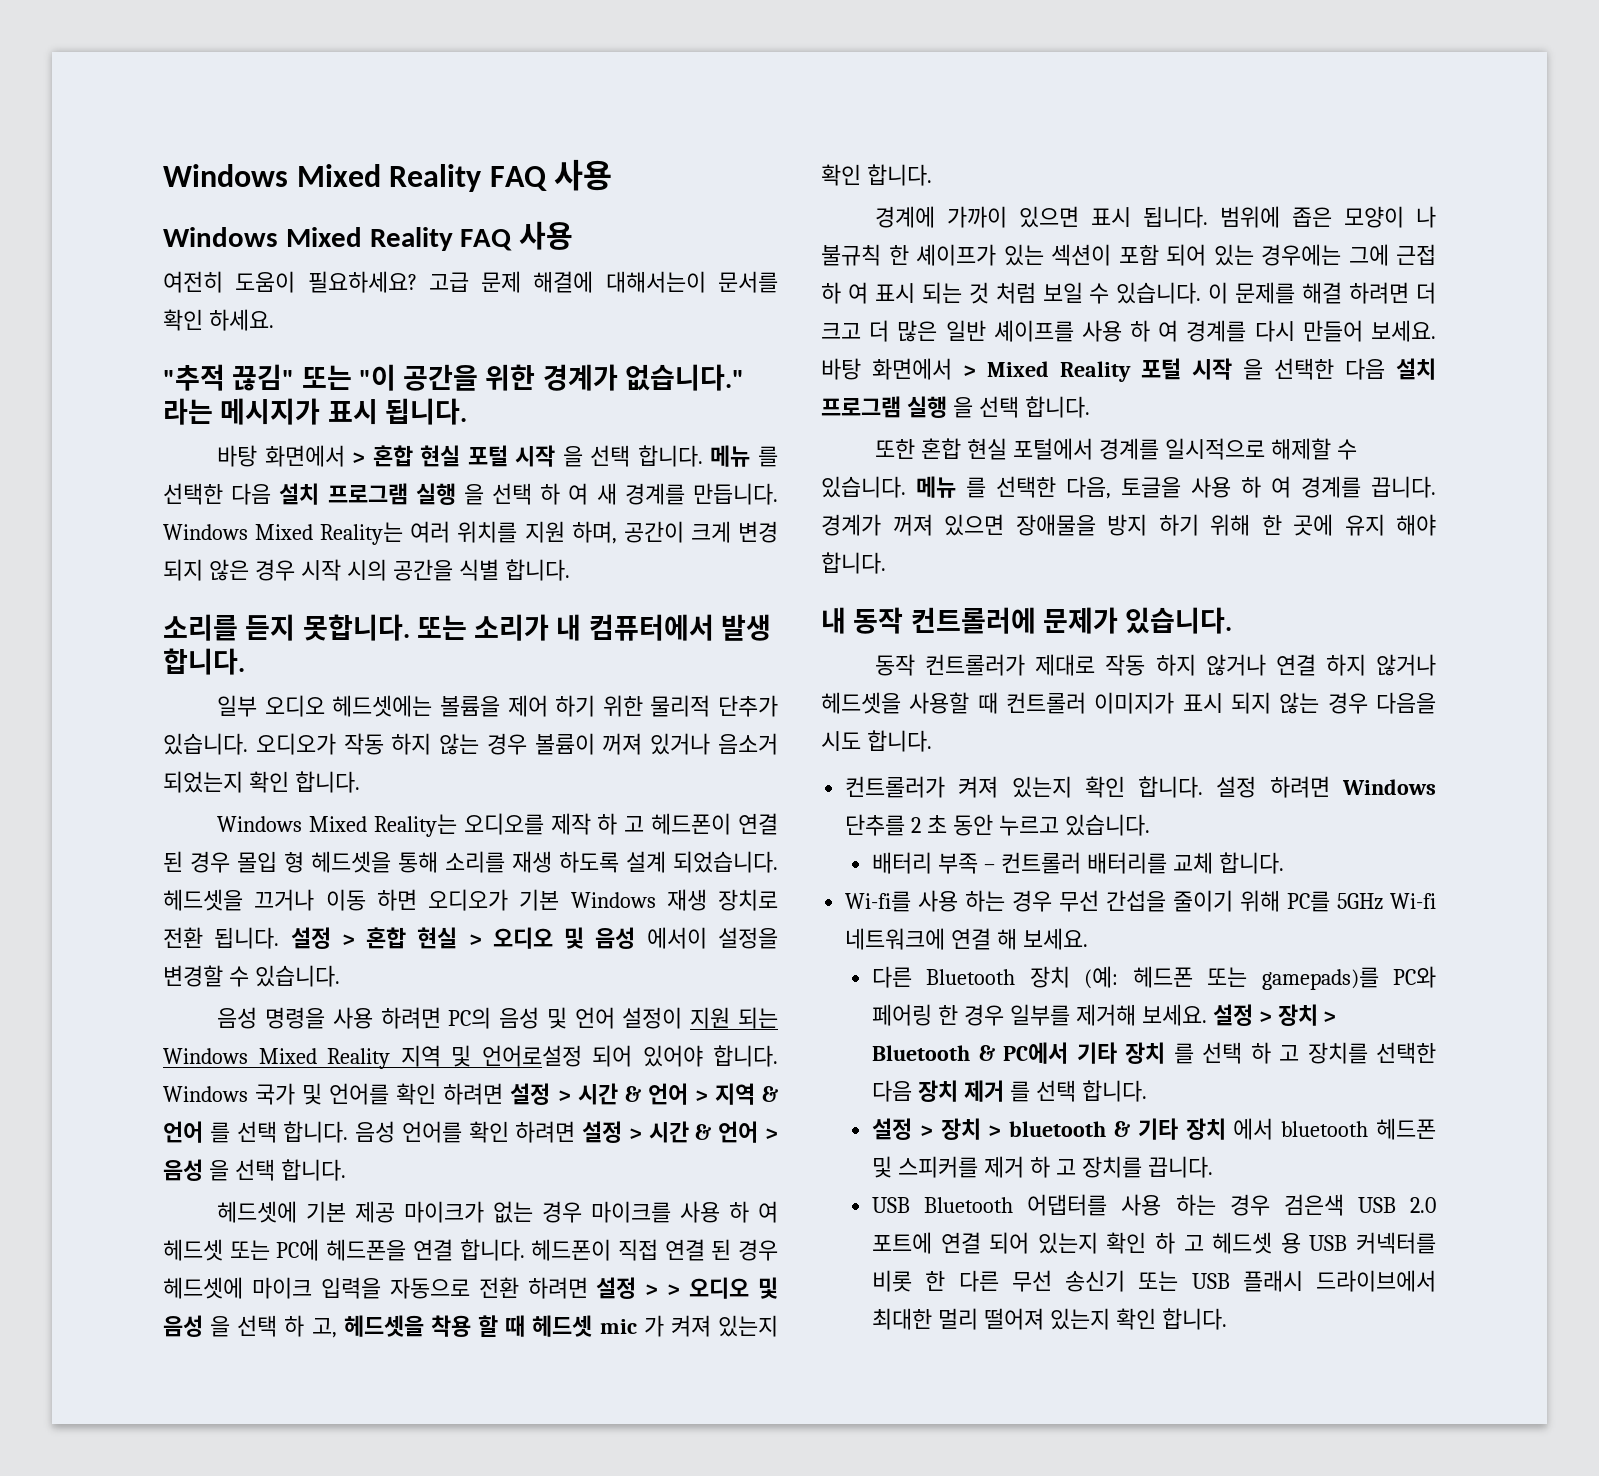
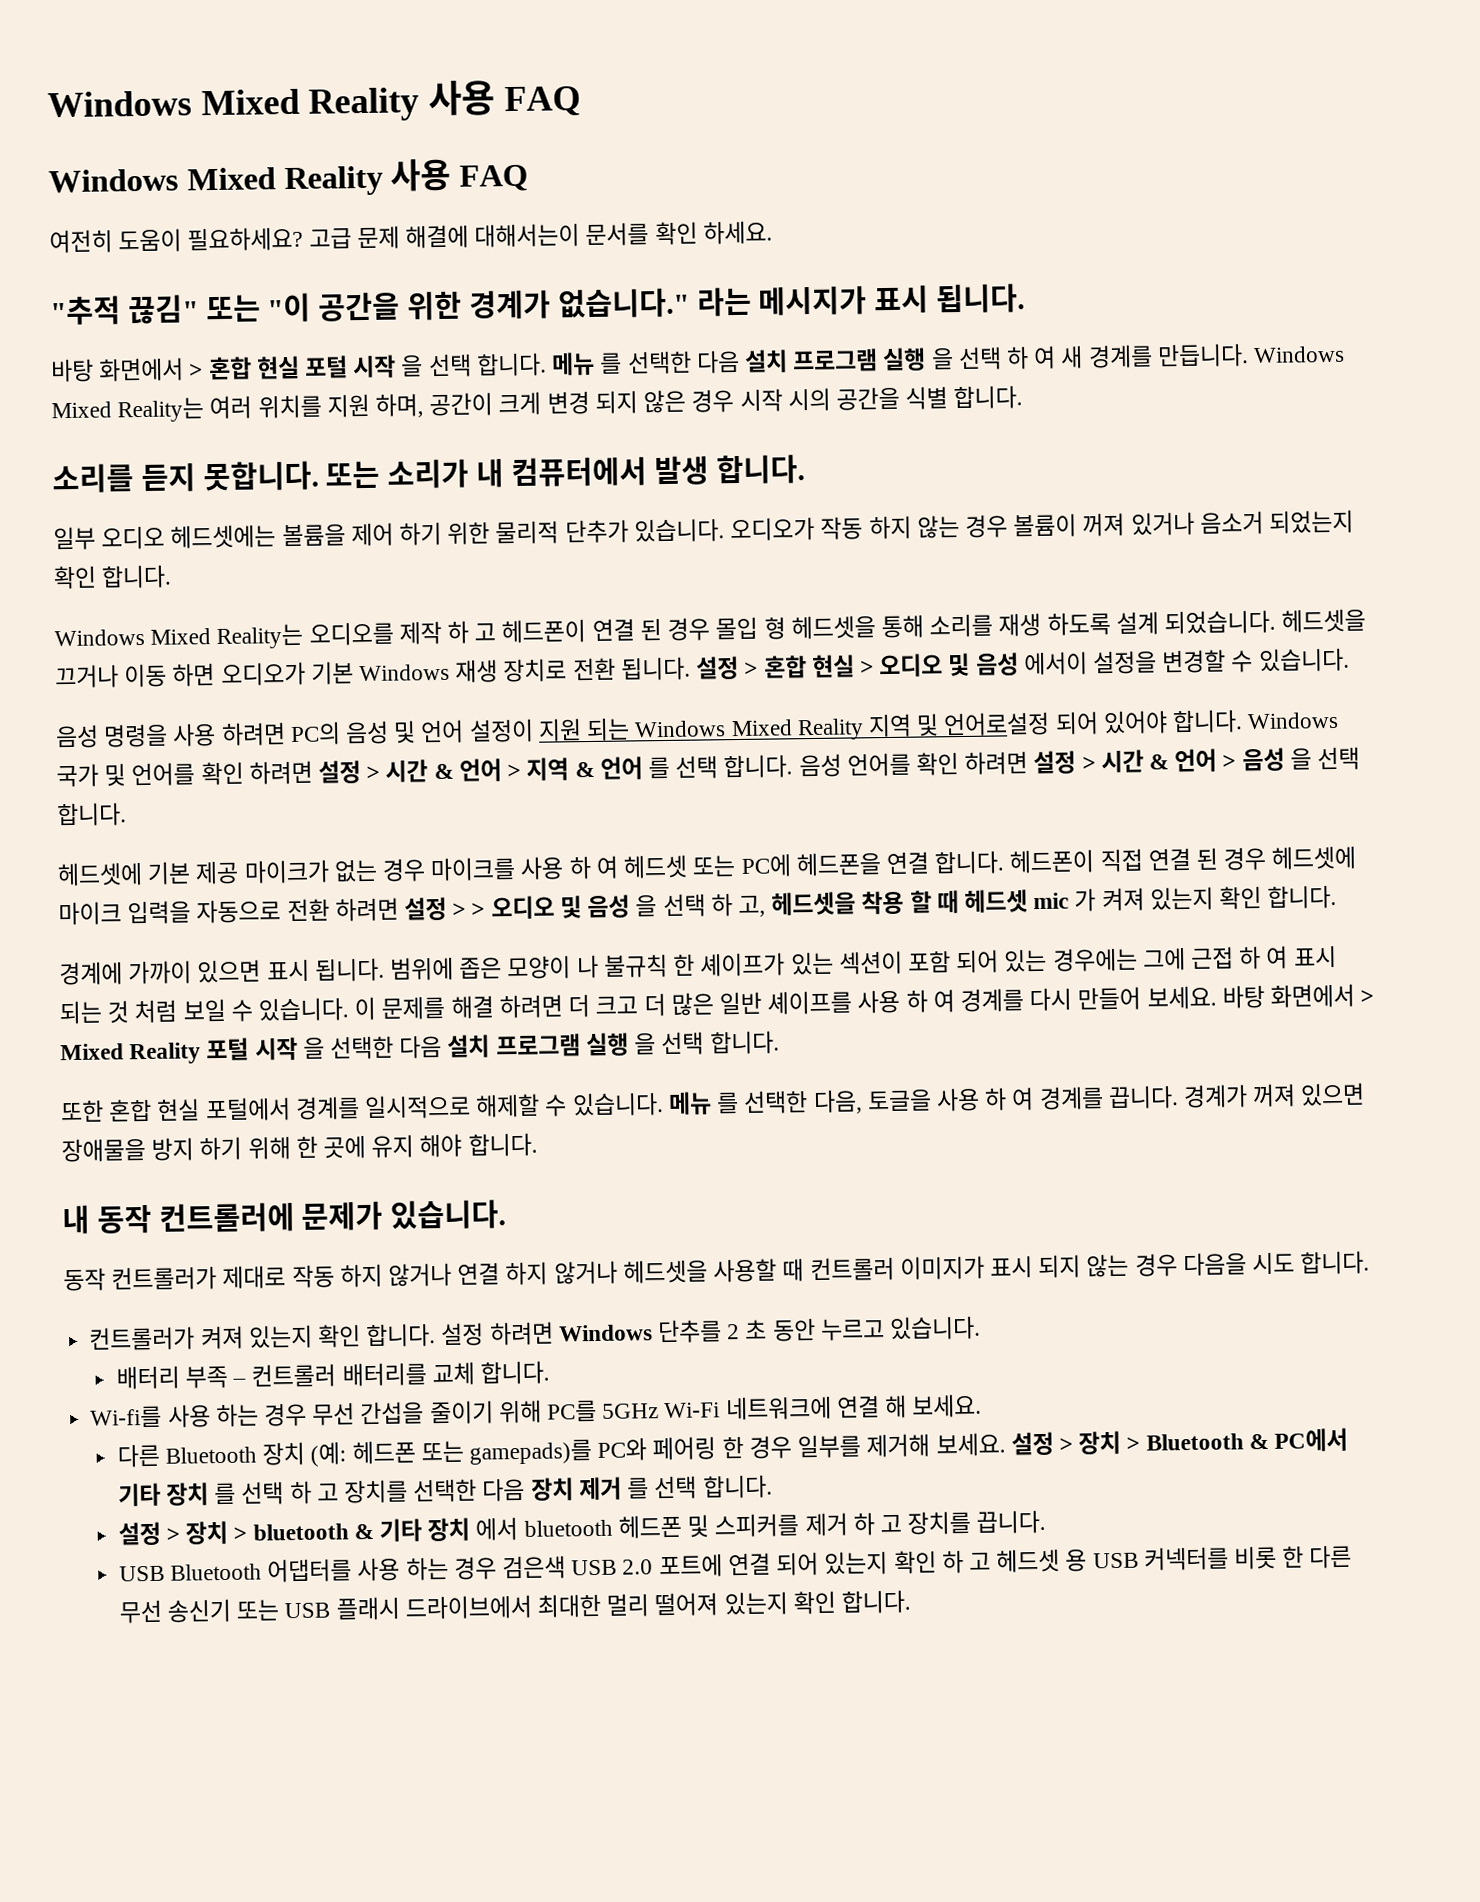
[163,159,613,192] [163,221,574,251] Windows Mixed Reality FAQ 사용 // Windows Mixed Reality FAQ 사용 -> [47,80,581,122] [48,157,529,197] Windows Mixed Reality 사용 FAQ // Windows Mixed Reality 사용 FAQ
[1390,893,1436,909] Wi-fi -> [664,1402,721,1419] Wi-Fi

